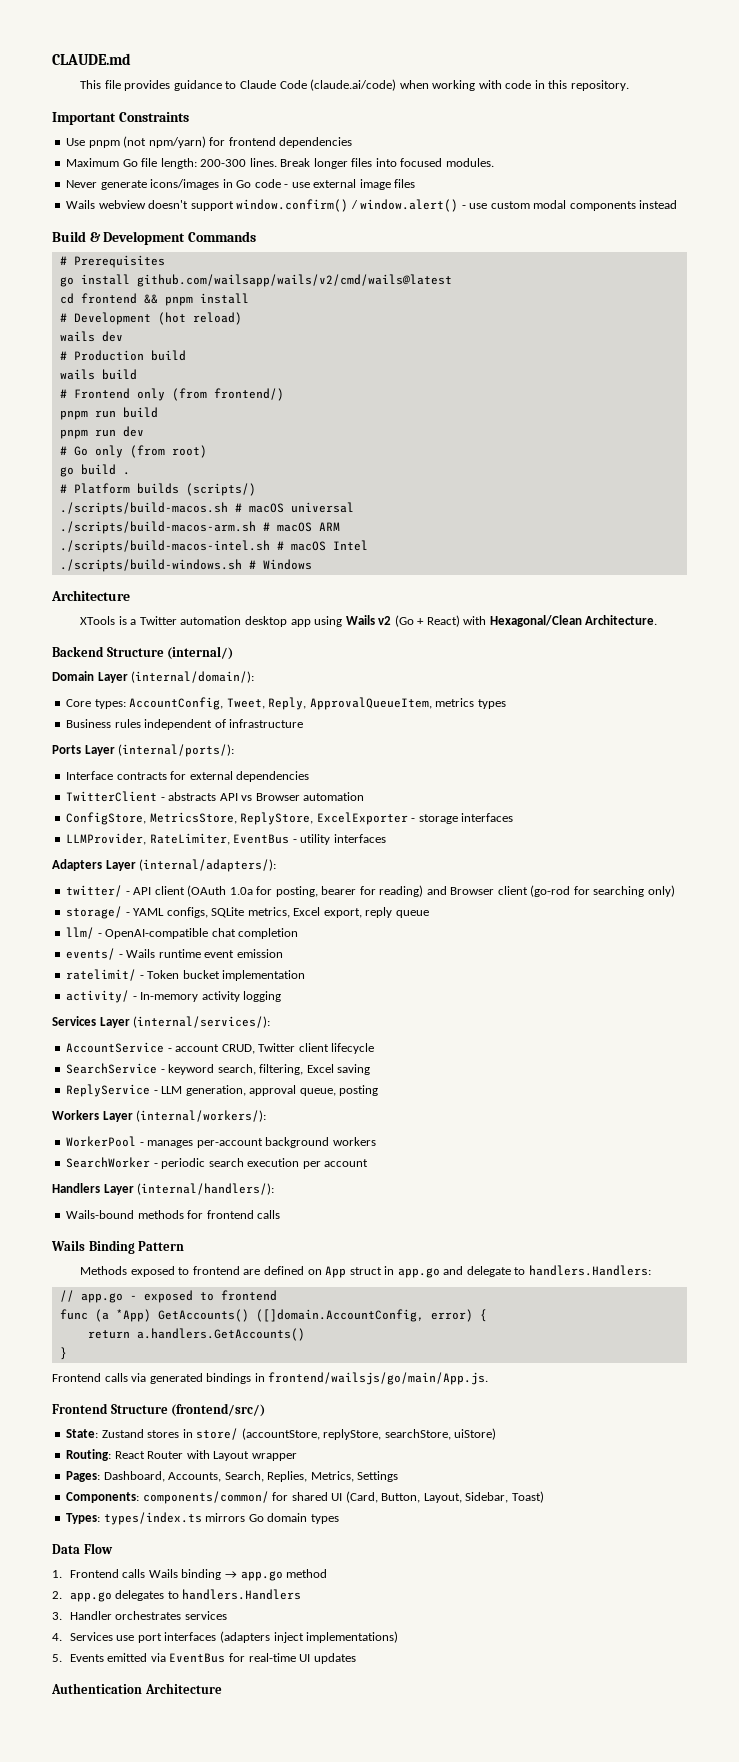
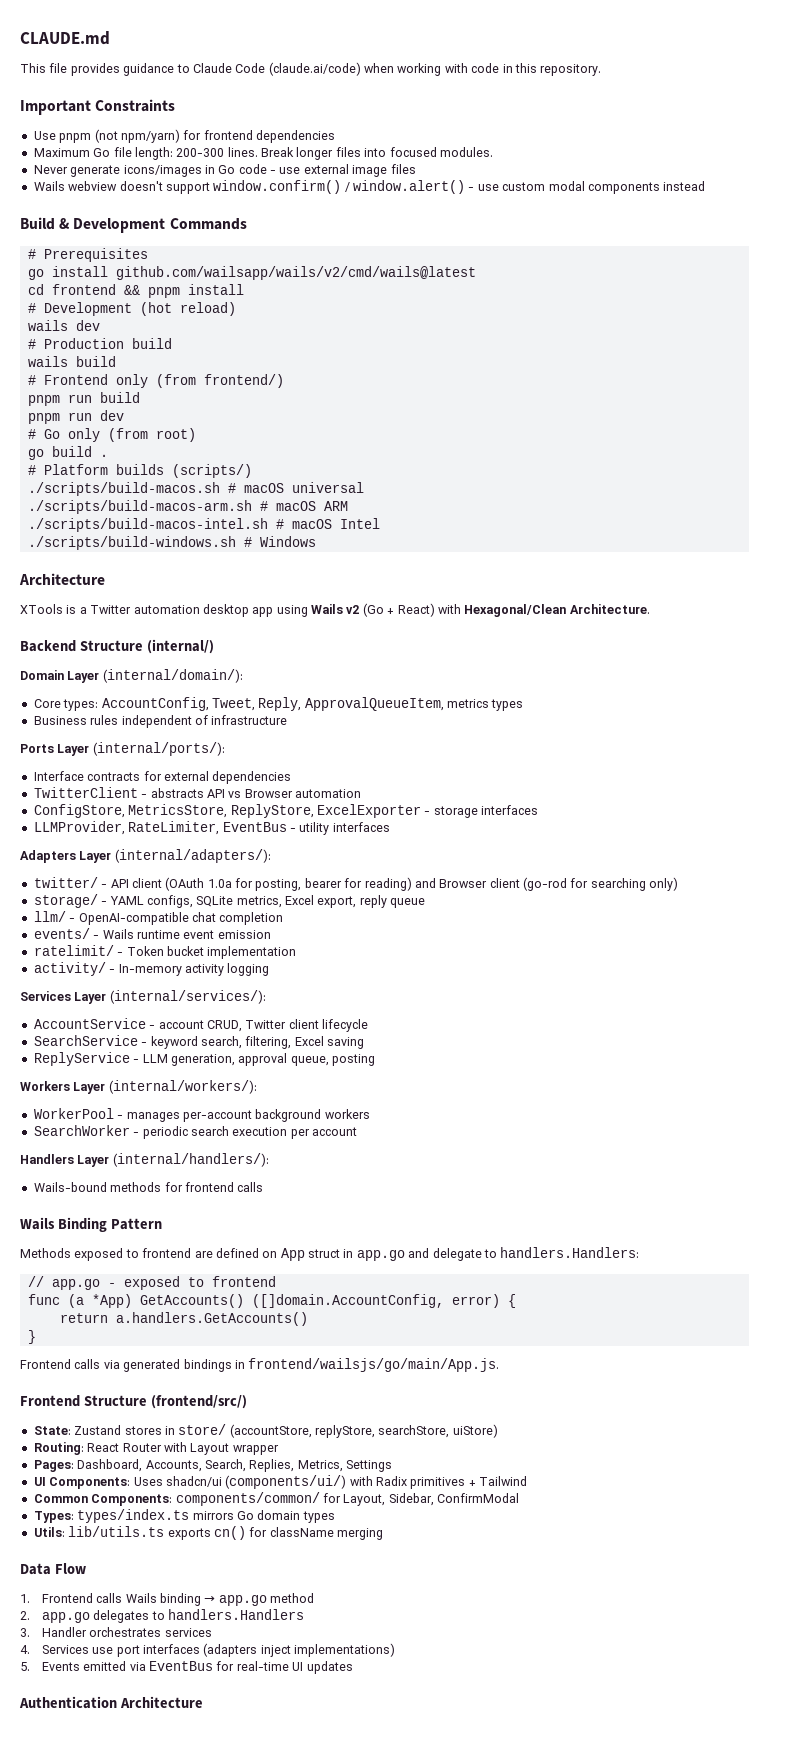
[66,1491,421,1504] Components: components/common/ for shared UI (Card, Button, -> [33,1475,528,1489] [33,1492,341,1506] UI Components: Uses shadcn/ui (components/ui/) with Radix primitives + Tailwind // Common Components: components/common/ for
[511,1491,544,1503] Toast) -> [437,1493,519,1503] ConfirmModal
(339, 1519) none -> [33,1526,383,1540] // Utils: lib/utils.ts exports cn() for className merging

